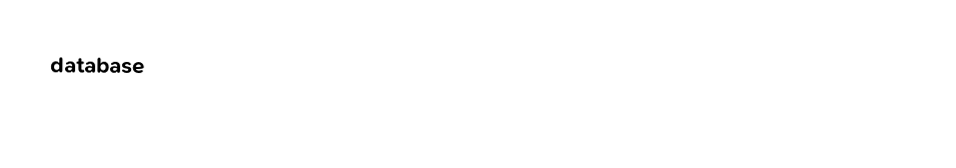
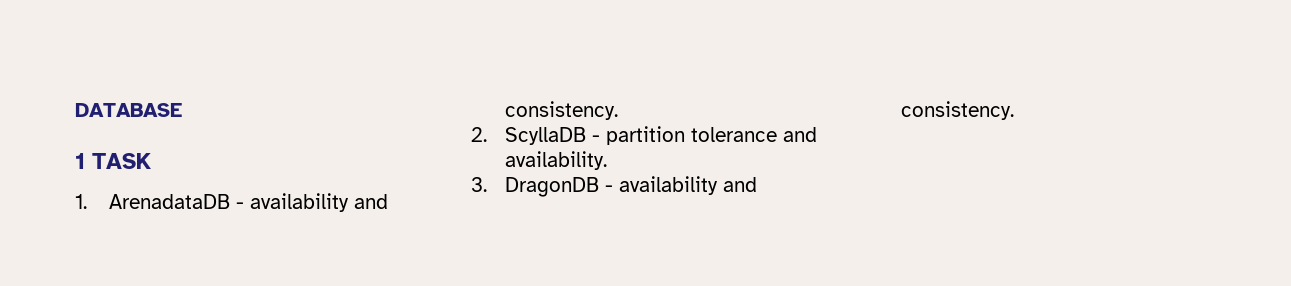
[50,57,145,75] database -> [75,103,182,117] [75,153,151,169] [75,193,389,212] [505,101,619,120] [471,126,818,145] [505,151,608,170] [471,176,758,197] [901,101,1015,120] DATABASE // 1 TASK // 1. ArenadataDB - availability and consistency. // 2. ScyllaDB - partition tolerance and availability. // 3. DragonDB - availability and consistency.

